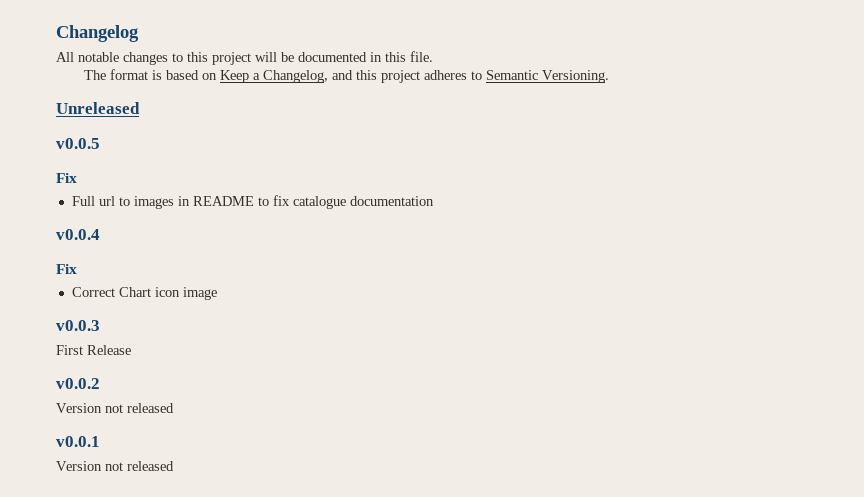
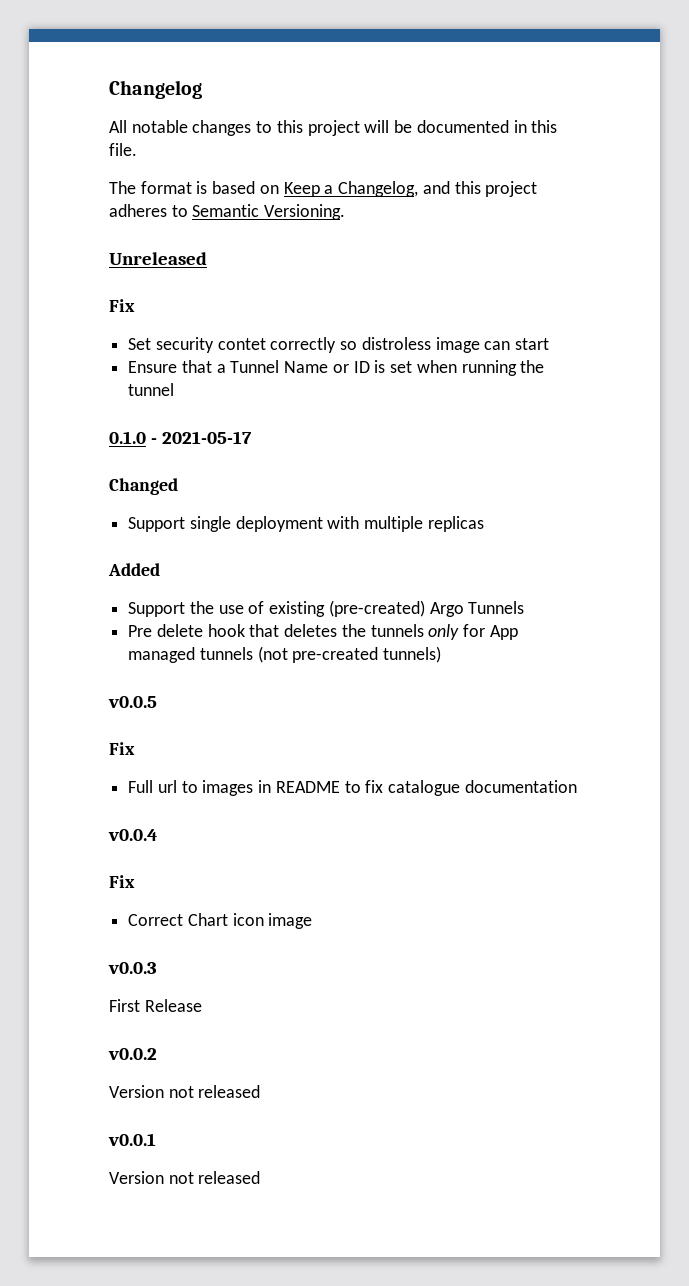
(140, 108) none -> [109,299,135,312] [128,337,550,353] [128,360,545,376] [128,383,175,396] [109,431,252,444] [109,478,178,495] [128,516,484,532] [108,563,160,576] [128,600,525,617] [128,624,518,640] [128,646,442,663] // Fix // Set security contet correctly so distroless image can start // Ensure that a Tunnel Name or ID is set when running the tunnel // 0.1.0 - 2021-05-17 // Changed // Support single deployment with multiple replicas // Added // Support the use of existing (pre-created) Argo Tunnels // Pre delete hook that deletes the tunnels only for App managed tunnels (not pre-created tunnels)

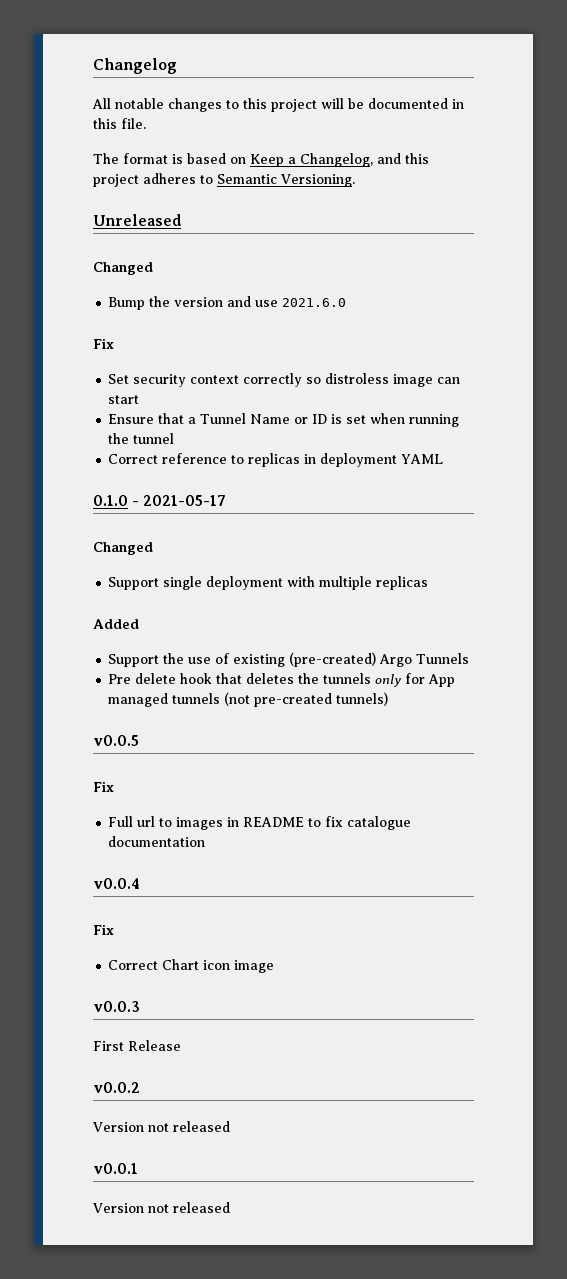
(207, 258) none -> [93,262,153,275] [108,296,347,310] // Changed // Bump the version and use 2021.6.0
[217,338,266,350] contet -> [190,375,240,384] context
(175, 389) none -> [108,453,444,467] // Correct reference to replicas in deployment YAML

